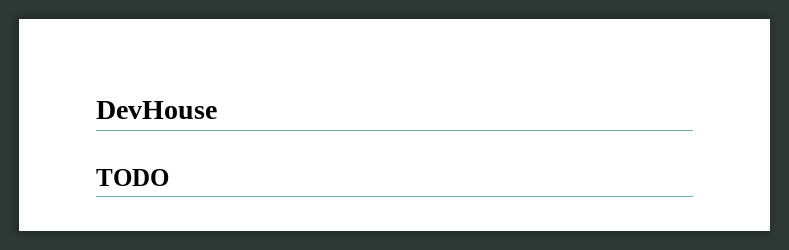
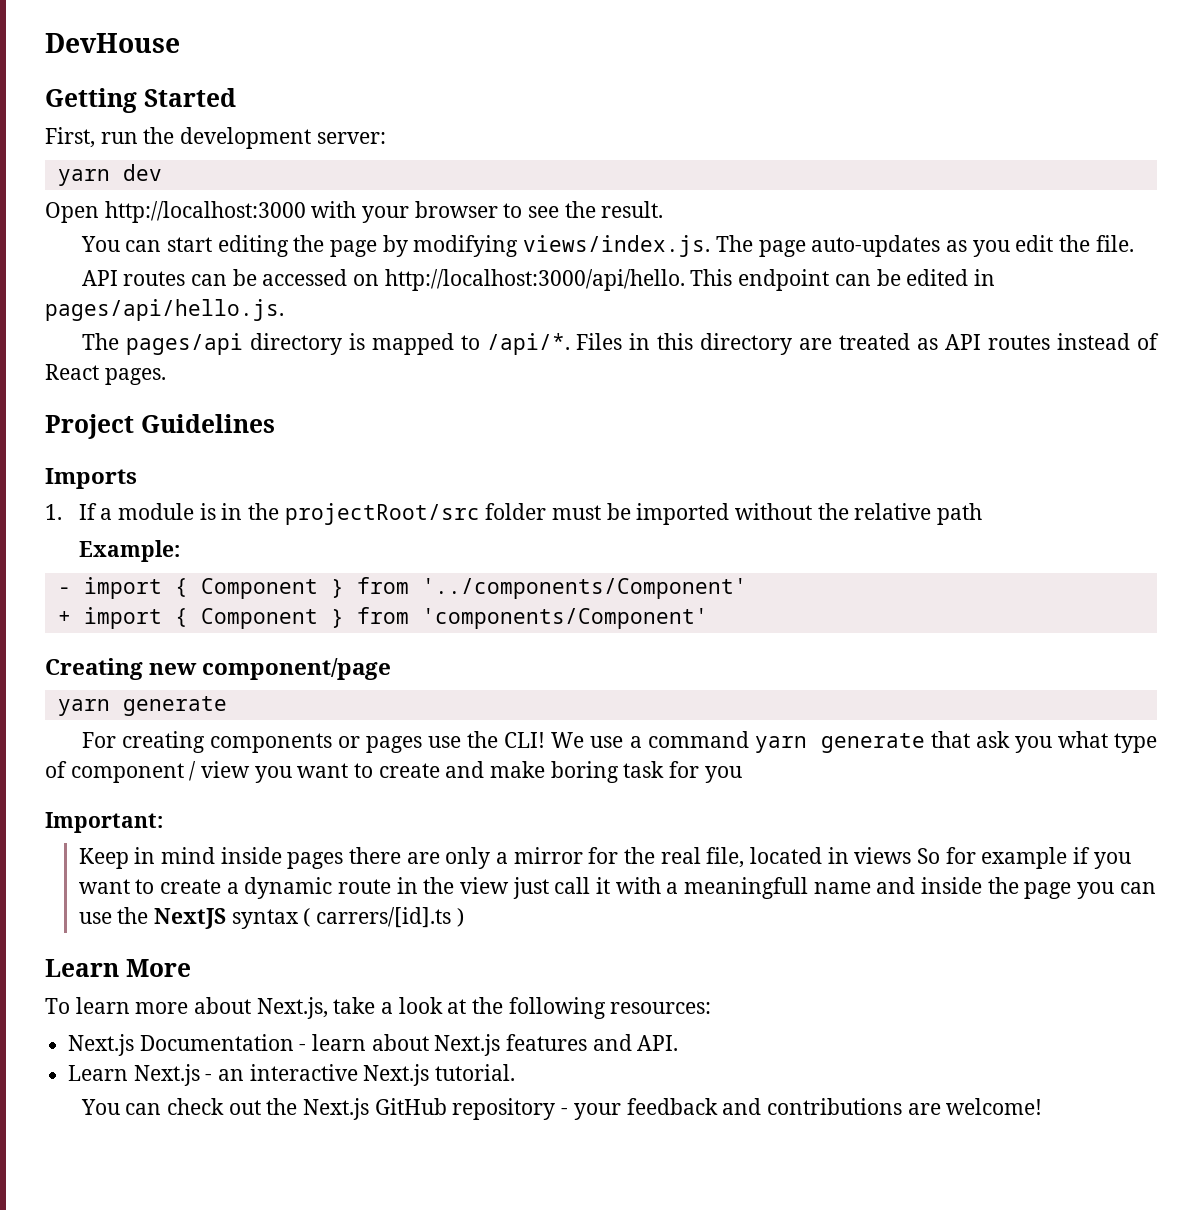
[96,169,169,186] TODO -> [45,88,236,113] [45,127,386,149] [57,164,162,186] [45,201,664,223] [80,235,1134,257] [81,269,995,291] [45,299,284,321] [81,333,1159,355] [45,364,166,385] [45,414,275,439] [45,468,137,489] [45,503,982,525] [78,540,180,562] [57,577,747,599] [57,607,708,629] [45,658,392,680] [57,696,227,716] [81,731,1157,753] [45,761,742,783] [45,812,163,833] [78,847,1131,869] [78,877,1156,899] [78,907,464,929] [45,959,191,977] [45,997,712,1019] [68,1034,679,1056] [68,1064,516,1086] [80,1098,1043,1120] Getting Started // First, run the development server: // yarn dev // Open http://localhost:3000 with your browser to see the result. // You can start editing the page by modifying views/index.js. The page auto-updates as you edit the file. // API routes can be accessed on http://localhost:3000/api/hello. This endpoint can be edited in pages/api/hello.js. // The pages/api directory is mapped to /api/*. Files in this directory are treated as API routes instead of React pages. // Project Guidelines // Imports // 1. If a module is in the projectRoot/src folder must be imported without the relative path // Example: // - import { Component } from '../components/Component' // + import { Component } from 'components/Component' // Creating new component/page // yarn generate // For creating components or pages use the CLI! We use a command yarn generate that ask you what type of component / view you want to create and make boring task for you // Important: // Keep in mind inside pages there are only a mirror for the real file, located in views So for example if you want to create a dynamic route in the view just call it with a meaningfull name and inside the page you can use the NextJS syntax ( carrers/[id].ts ) // Learn More // To learn more about Next.js, take a look at the following resources: // Next.js Documentation - learn about Next.js features and API. // Learn Next.js - an interactive Next.js tutorial. // You can check out the Next.js GitHub repository - your feedback and contributions are welcome!

